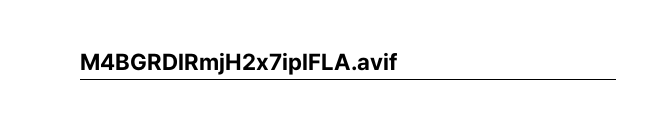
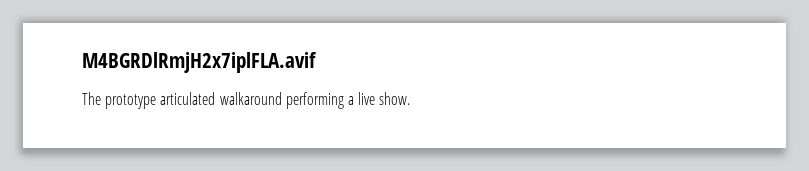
(398, 63) none -> [82,92,411,109] // The prototype articulated walkaround performing a live show.

